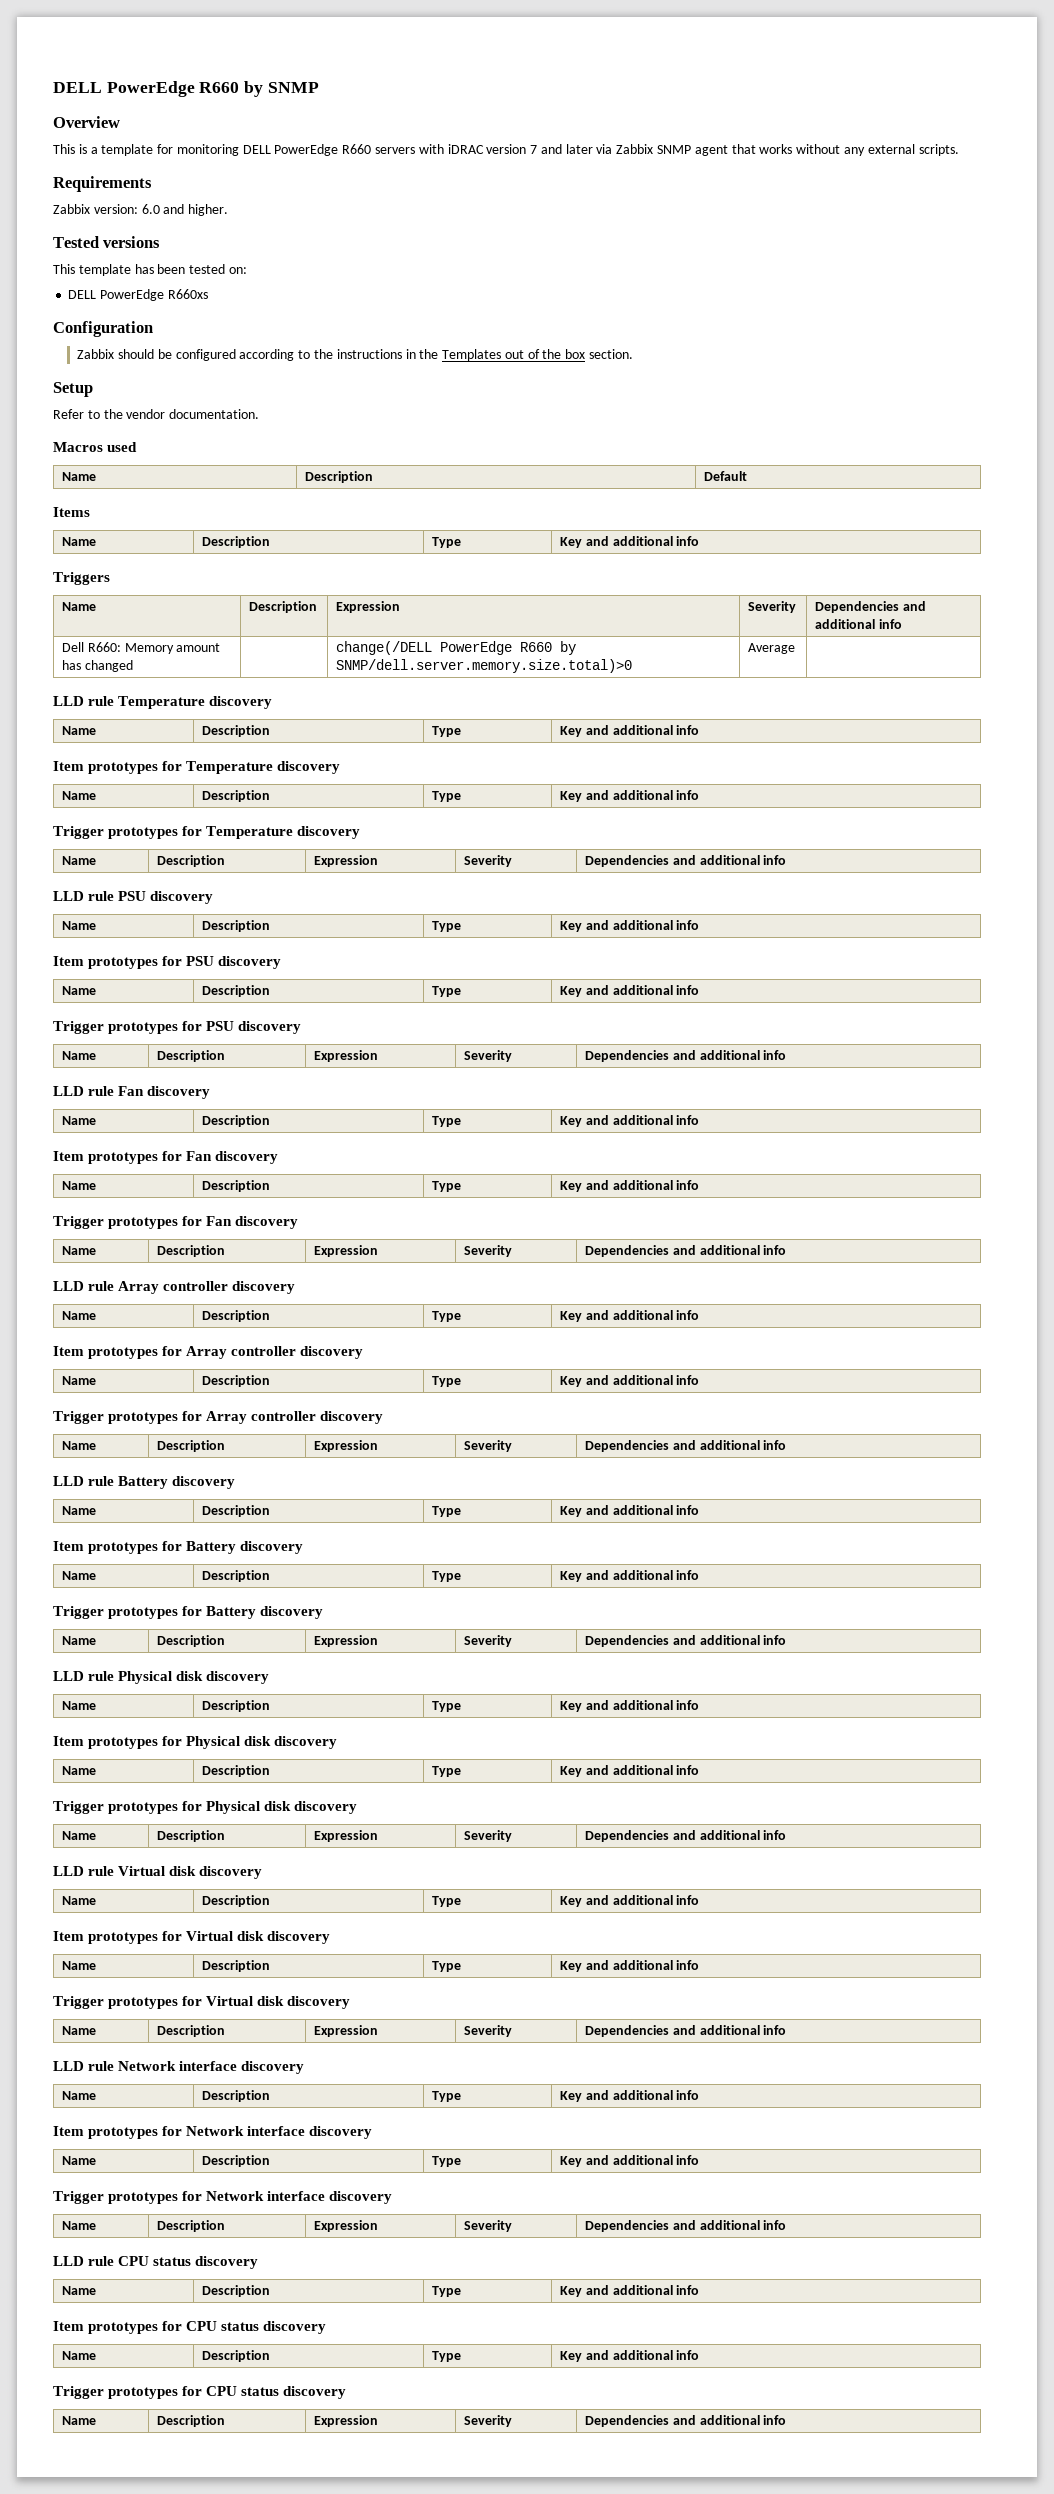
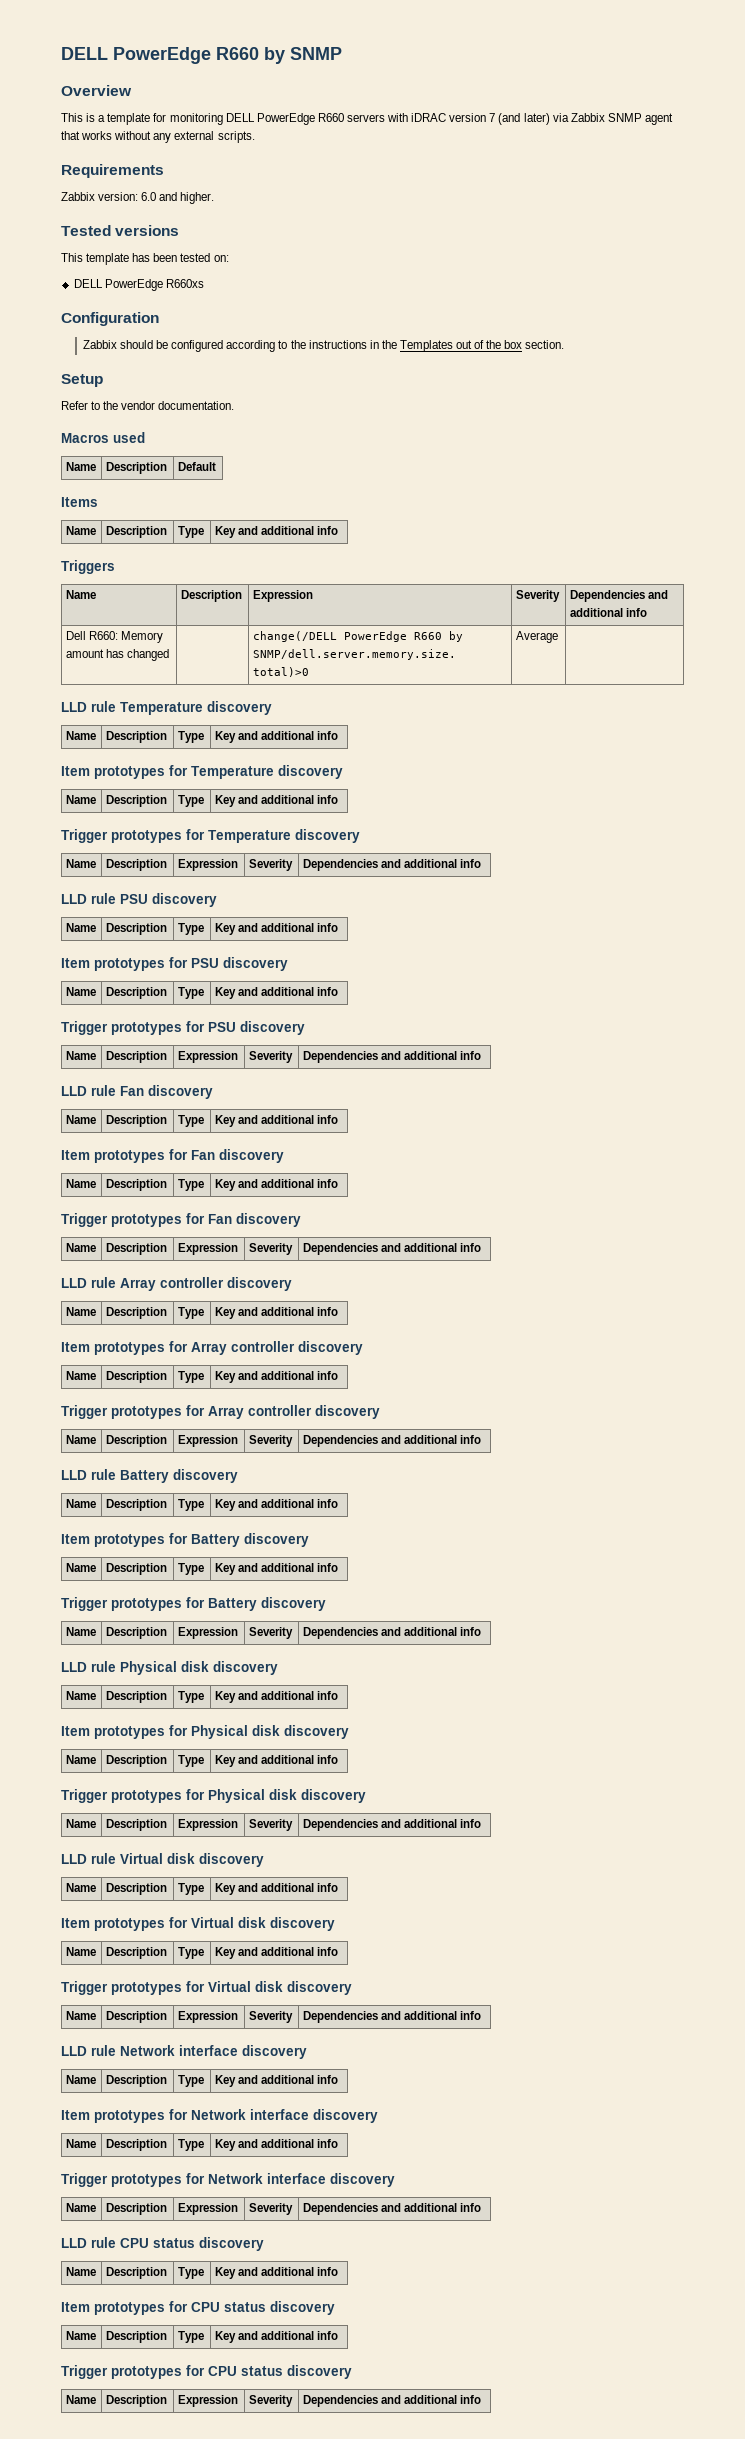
[540,144,593,154] and later -> [498,113,550,125] (and later)

